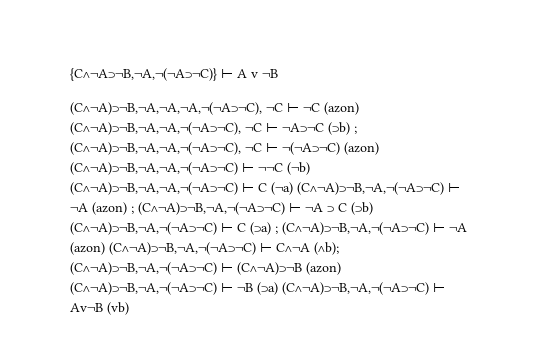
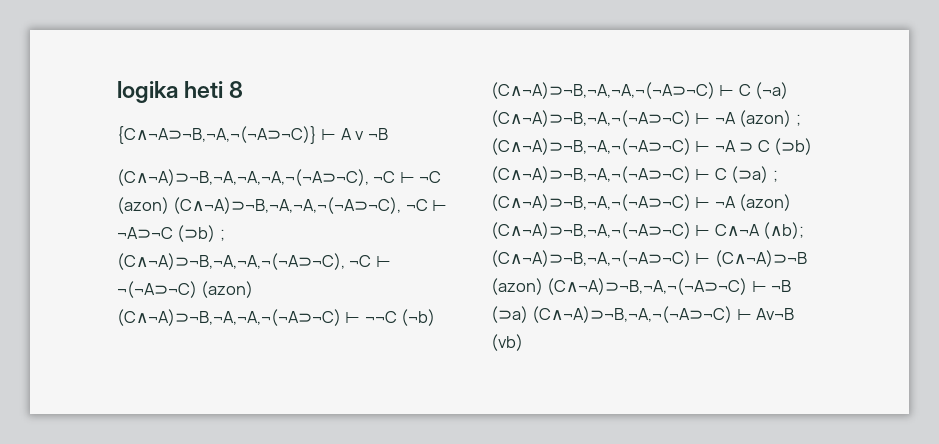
(70, 74) none -> [117,81,244,103] logika heti 8 //

